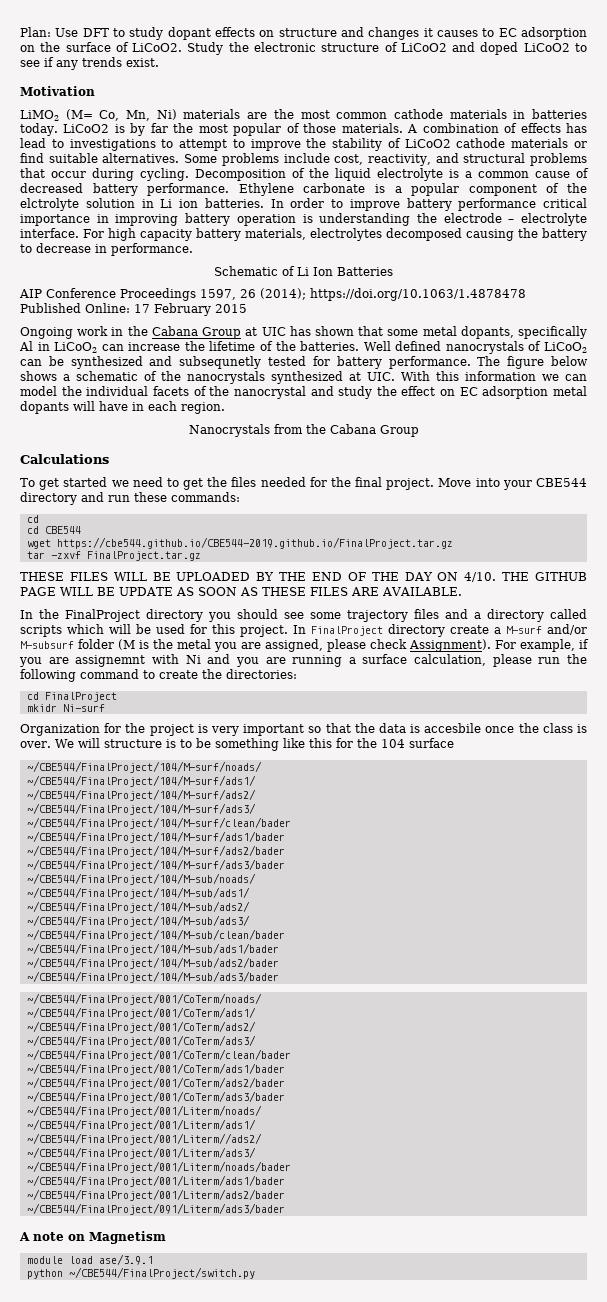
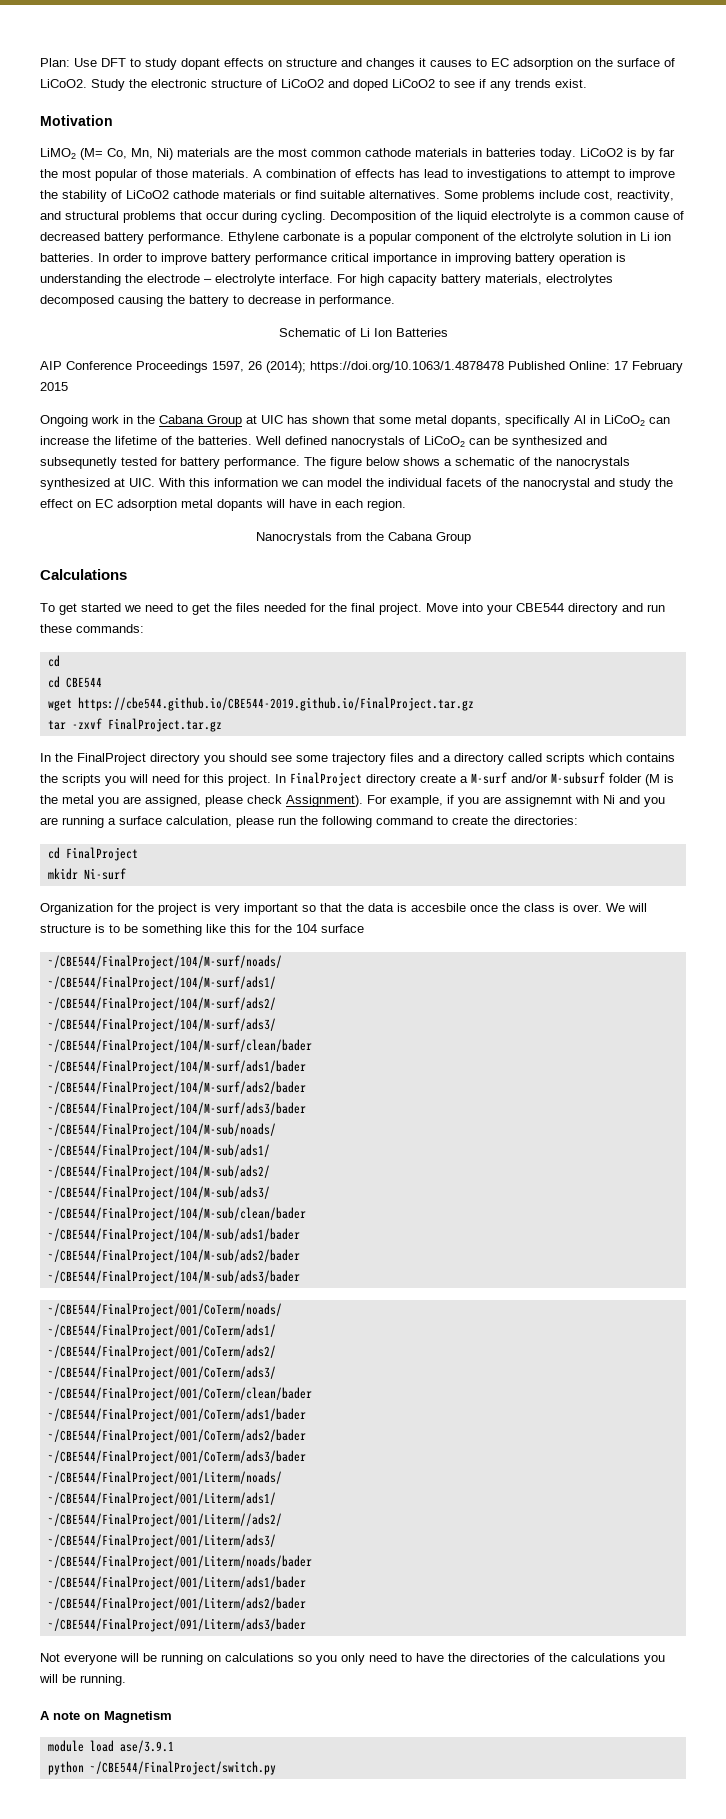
[20,572,587,582] [20,587,462,596] // THESE FILES WILL BE UPLOADED BY THE END OF THE DAY ON 4/10. THE GITHUB PAGE WILL BE UPDATE AS SOON AS THESE FILES ARE AVAILABLE. -> (222, 725) none
[109,624,185,634] will be used -> [626,753,675,762] [40,774,180,786] contains the scripts you will need
(285, 1209) none -> [40,1653,665,1665] [39,1674,126,1686] // Not everyone will be running on calculations so you only need to have the directories of the calculations you will be running.

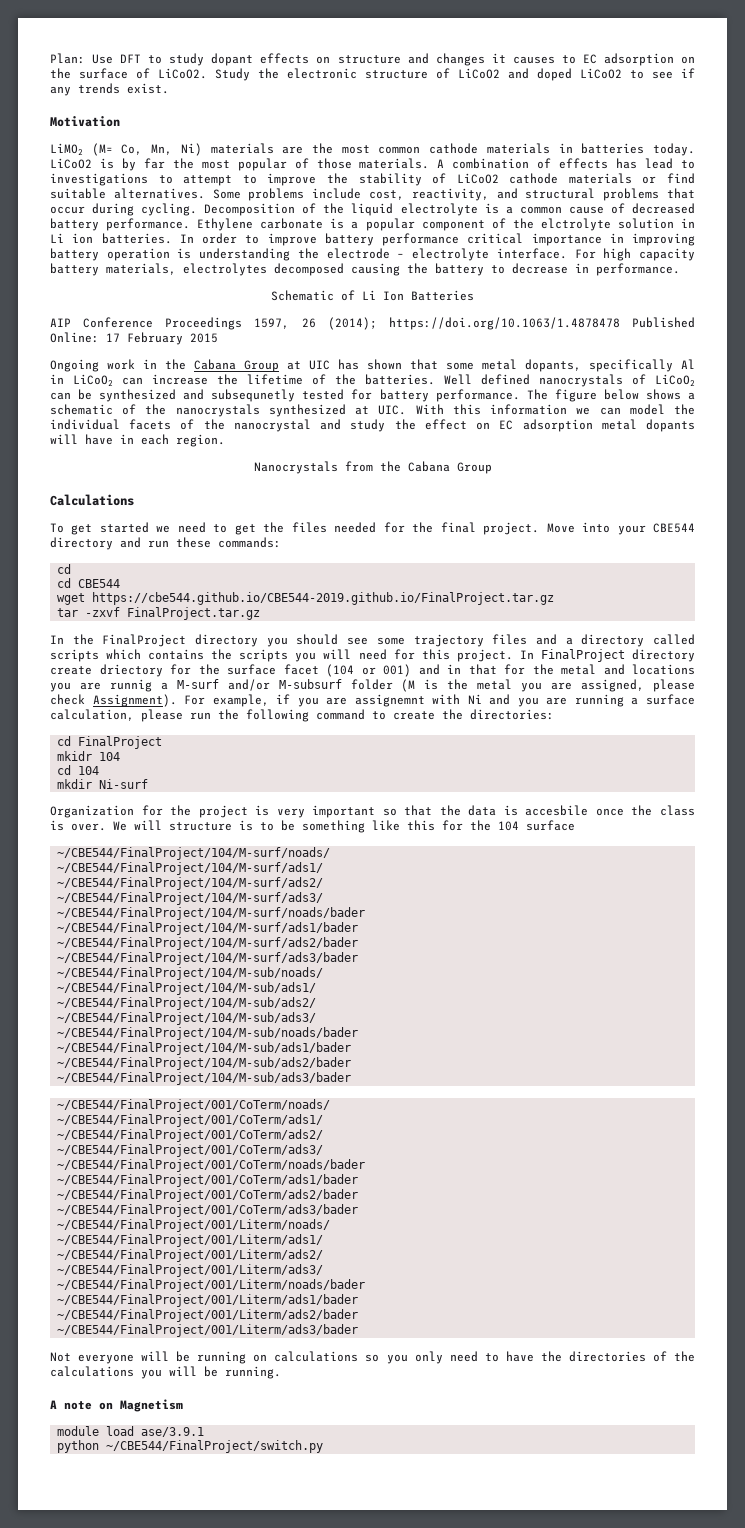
(456, 778) none -> [99,664,695,677] [50,679,152,692] driectory for the surface facet (104 or 001) and in that for the metal and locations you are runnig
(78, 874) none -> [99,752,121,761] [57,765,100,775] [57,779,93,789] 104 // cd 104 // mkdir
[47,1039,312,1053] ~/CBE544/FinalProject/104/M-surf/clean/bader -> [57,907,366,920] ~/CBE544/FinalProject/104/M-surf/noads/bader
[47,1207,306,1221] ~/CBE544/FinalProject/104/M-sub/clean/bader -> [57,1027,359,1040] ~/CBE544/FinalProject/104/M-sub/noads/bader
[47,1387,312,1401] ~/CBE544/FinalProject/001/CoTerm/clean/bader -> [57,1159,366,1172] ~/CBE544/FinalProject/001/CoTerm/noads/bader
[47,1513,282,1527] ~/CBE544/FinalProject/001/Literm//ads2/ -> [57,1249,324,1262] ~/CBE544/FinalProject/001/Literm/ads2/
[47,1618,306,1632] ~/CBE544/FinalProject/091/Literm/ads3/bader -> [57,1324,359,1337] ~/CBE544/FinalProject/001/Literm/ads3/bader

